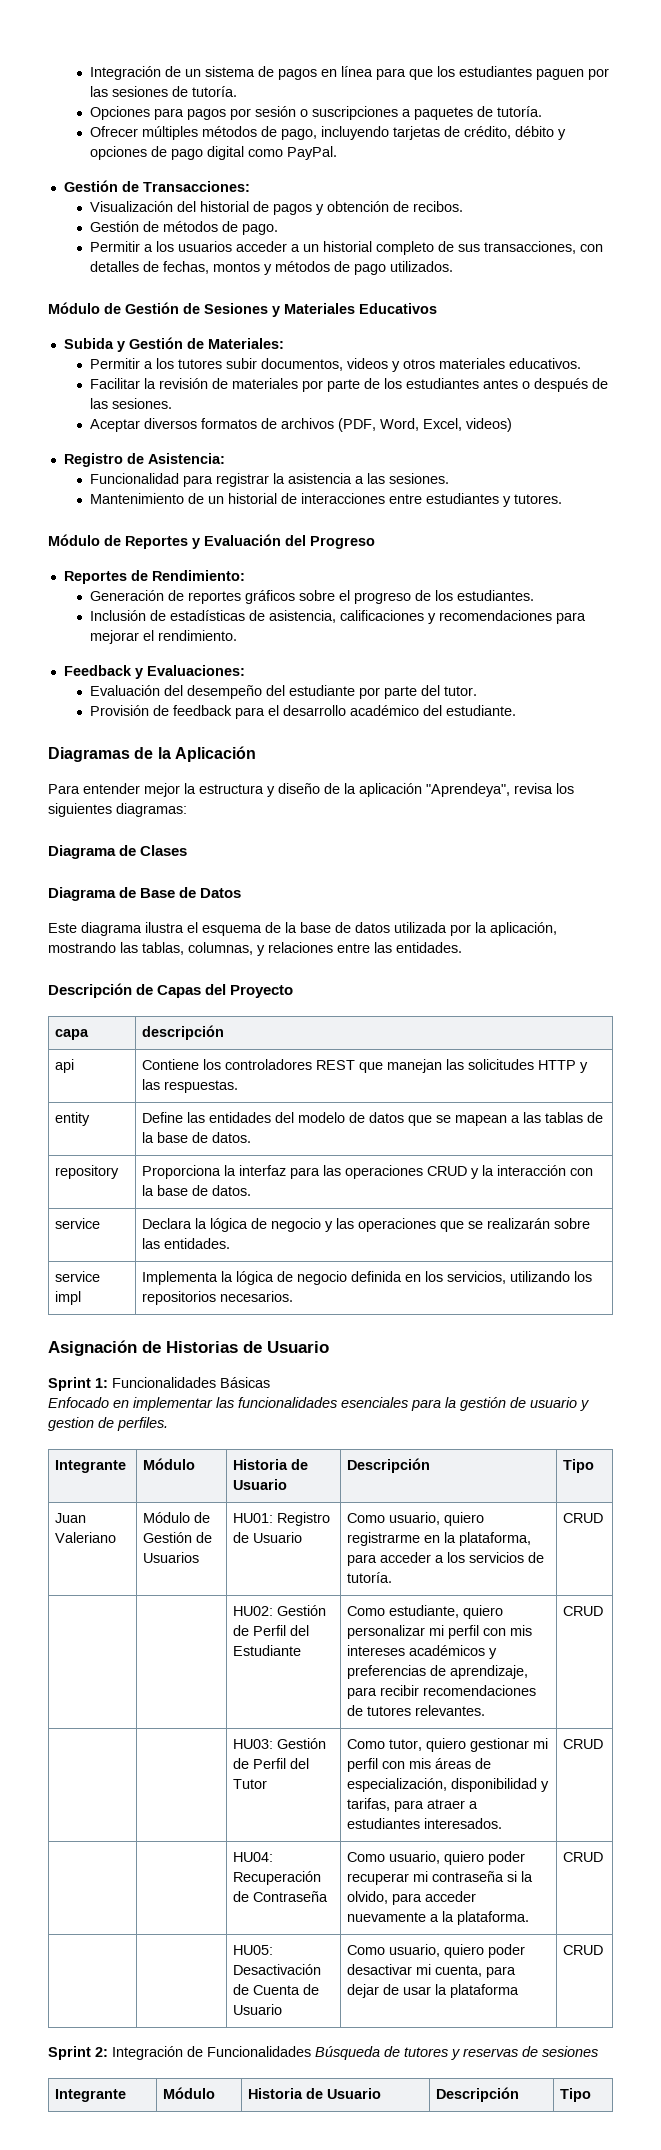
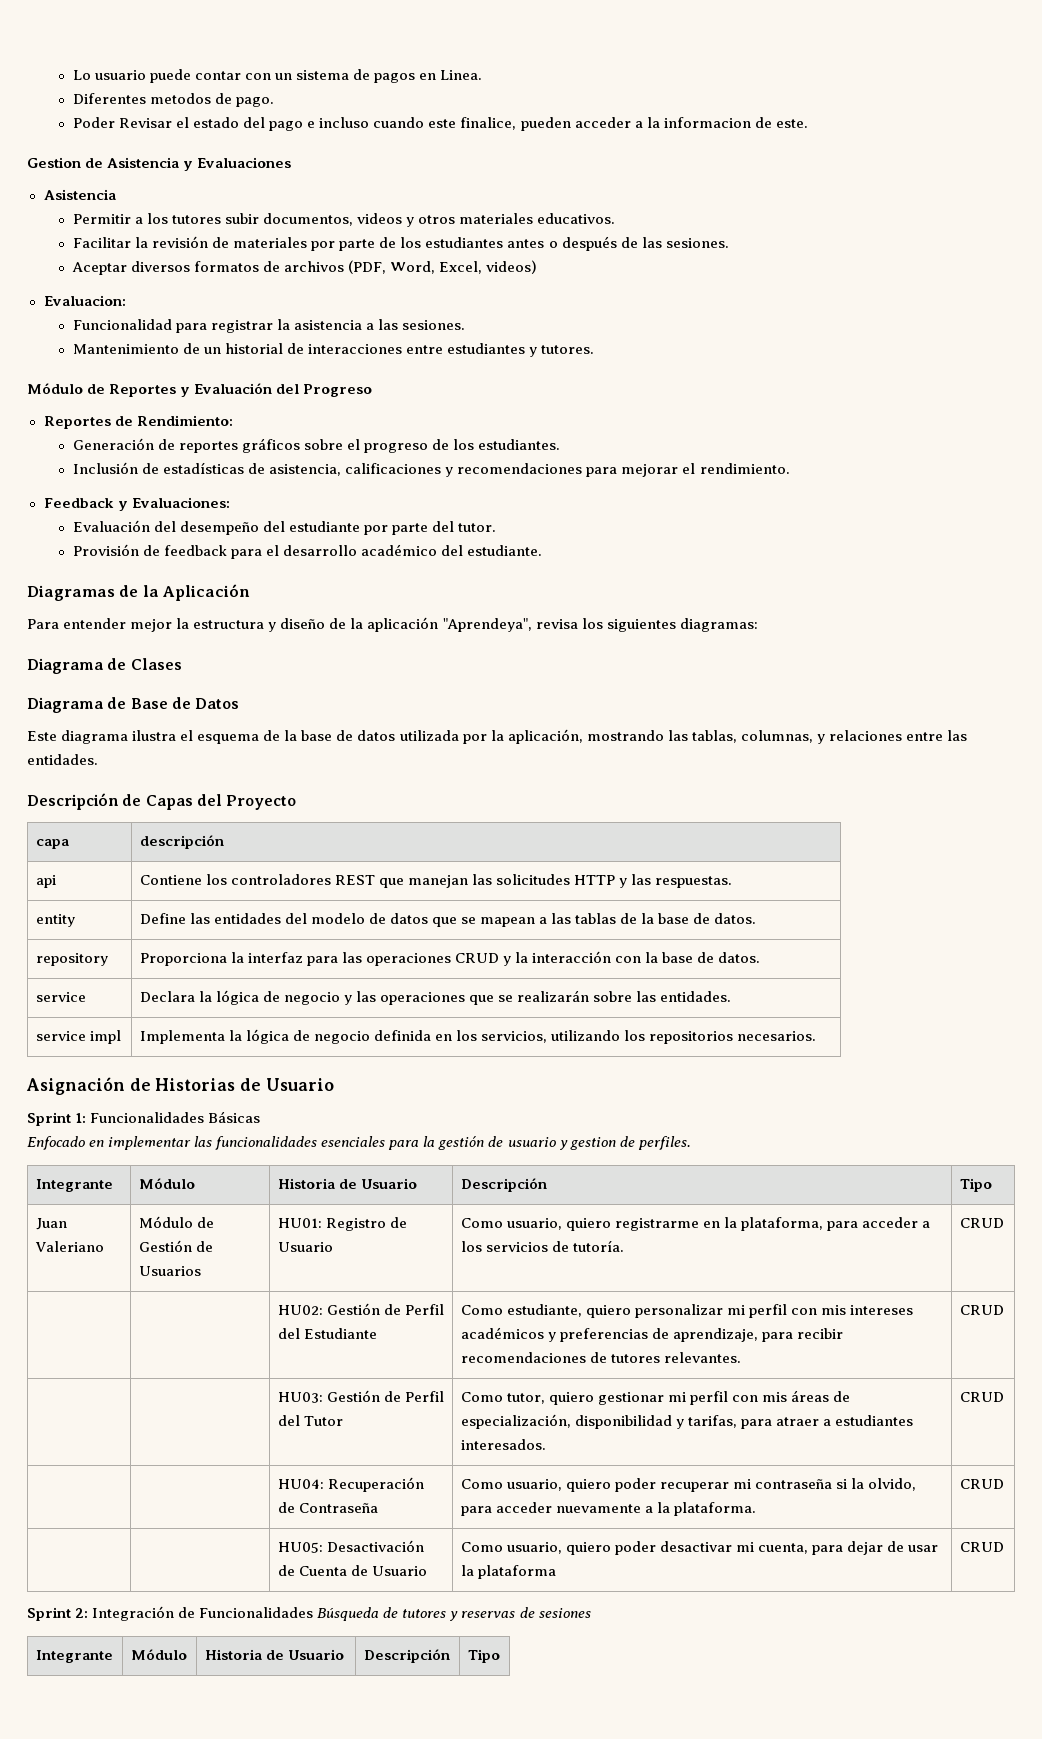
[89,66,181,80] Integración de -> [72,69,272,83] Lo usuario puede contar con
[340,66,609,80] [89,86,237,97] [89,106,542,120] [89,126,566,140] [89,146,337,160] [63,180,250,192] [89,201,463,215] [89,221,278,235] [89,241,603,255] [89,261,453,275] [48,302,437,317] [63,337,284,352] línea para que los estudiantes paguen por las sesiones de tutoría. // Opciones para pagos por sesión o suscripciones a paquetes de tutoría. // Ofrecer múltiples métodos de pago, incluyendo tarjetas de crédito, débito y opciones de pago digital como PayPal. // Gestión de Transacciones: // Visualización del historial de pagos y obtención de recibos. // Gestión de métodos de pago. // Permitir a los usuarios acceder a un historial completo de sus transacciones, con detalles de fechas, montos y métodos de pago utilizados. // Módulo de Gestión de Sesiones y Materiales Educativos // Subida y Gestión de Materiales: -> [440,70,483,80] [72,93,275,107] [72,117,808,131] [27,157,292,171] [43,189,116,200] Linea. // Diferentes metodos de pago. // Poder Revisar el estado del pago e incluso cuando este finalice, pueden acceder a la informacion de este. // Gestion de Asistencia y Evaluaciones // Asistencia
[63,453,225,467] Registro de Asistencia: -> [43,295,126,306] Evaluacion:

